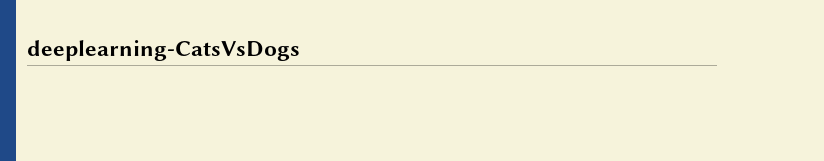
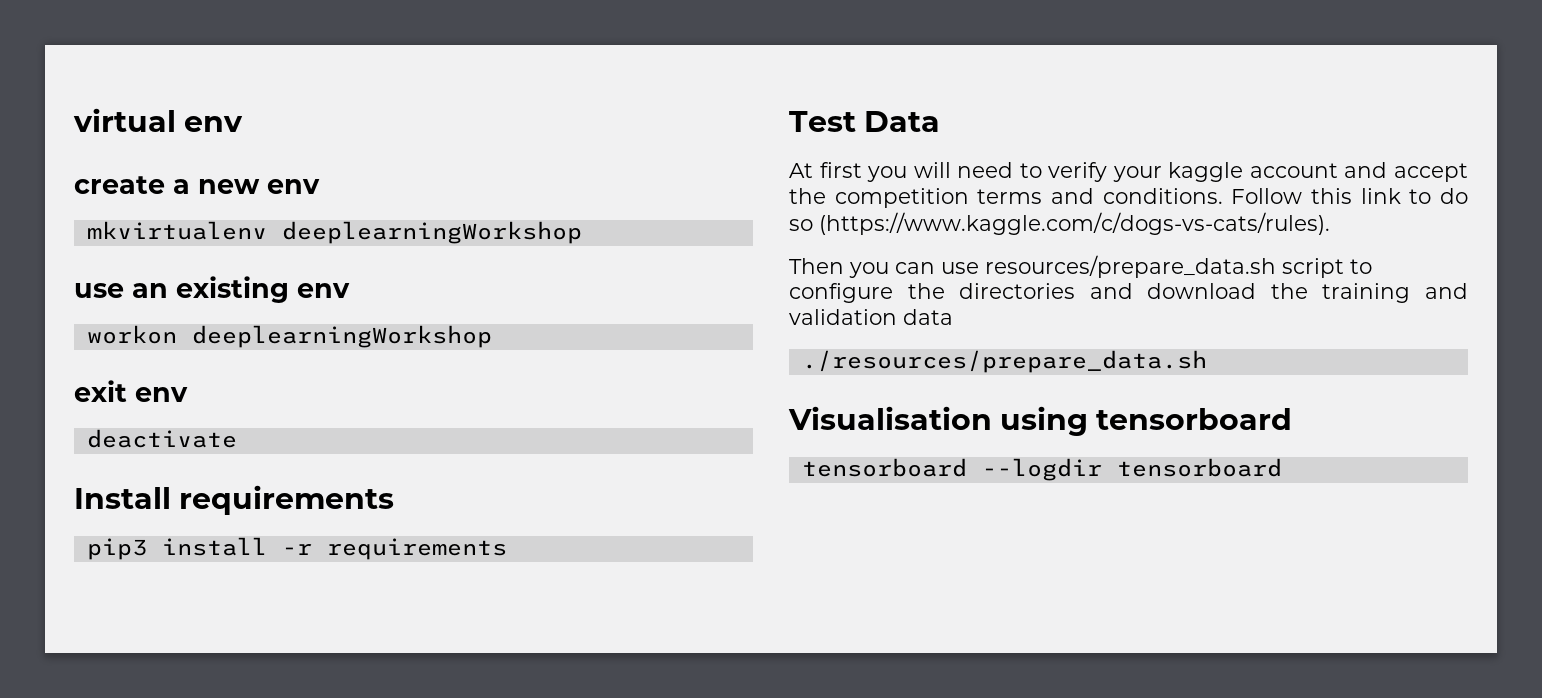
[27,40,300,61] deeplearning-CatsVsDogs -> [73,108,244,132] [74,176,320,194] [86,221,582,244] [74,276,350,303] [86,325,492,348] [74,380,188,402] [86,429,237,448] [74,485,395,515] [86,537,507,560] [789,111,941,132] [789,162,1468,182] [789,188,1468,208] [789,212,1330,235] [789,255,1372,278] [789,283,1468,303] [789,309,953,325] [801,350,1207,373] [788,406,1293,436] [801,458,1282,481] virtual env // create a new env // mkvirtualenv deeplearningWorkshop // use an existing env // workon deeplearningWorkshop // exit env // deactivate // Install requirements // pip3 install -r requirements // Test Data // At first you will need to verify your kaggle account and accept the competition terms and conditions. Follow this link to do so (https://www.kaggle.com/c/dogs-vs-cats/rules). // Then you can use resources/prepare_data.sh script to configure the directories and download the training and validation data // ./resources/prepare_data.sh // Visualisation using tensorboard // tensorboard --logdir tensorboard

